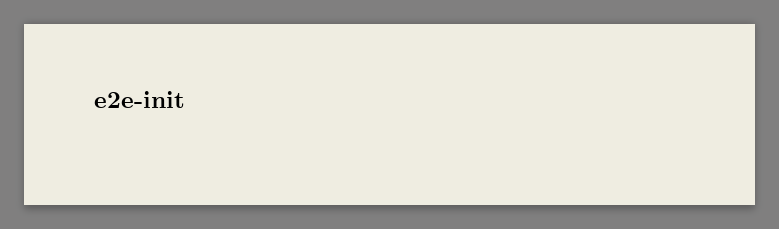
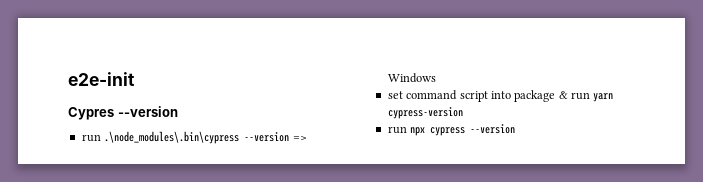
(185, 99) none -> [68,106,178,120] [81,131,307,144] [387,73,436,83] [387,90,614,102] [387,107,463,119] [387,124,516,136] // Cypres --version // run .\node_modules\.bin\cypress --version => Windows // set command script into package & run yarn cypress-version // run npx cypress --version

